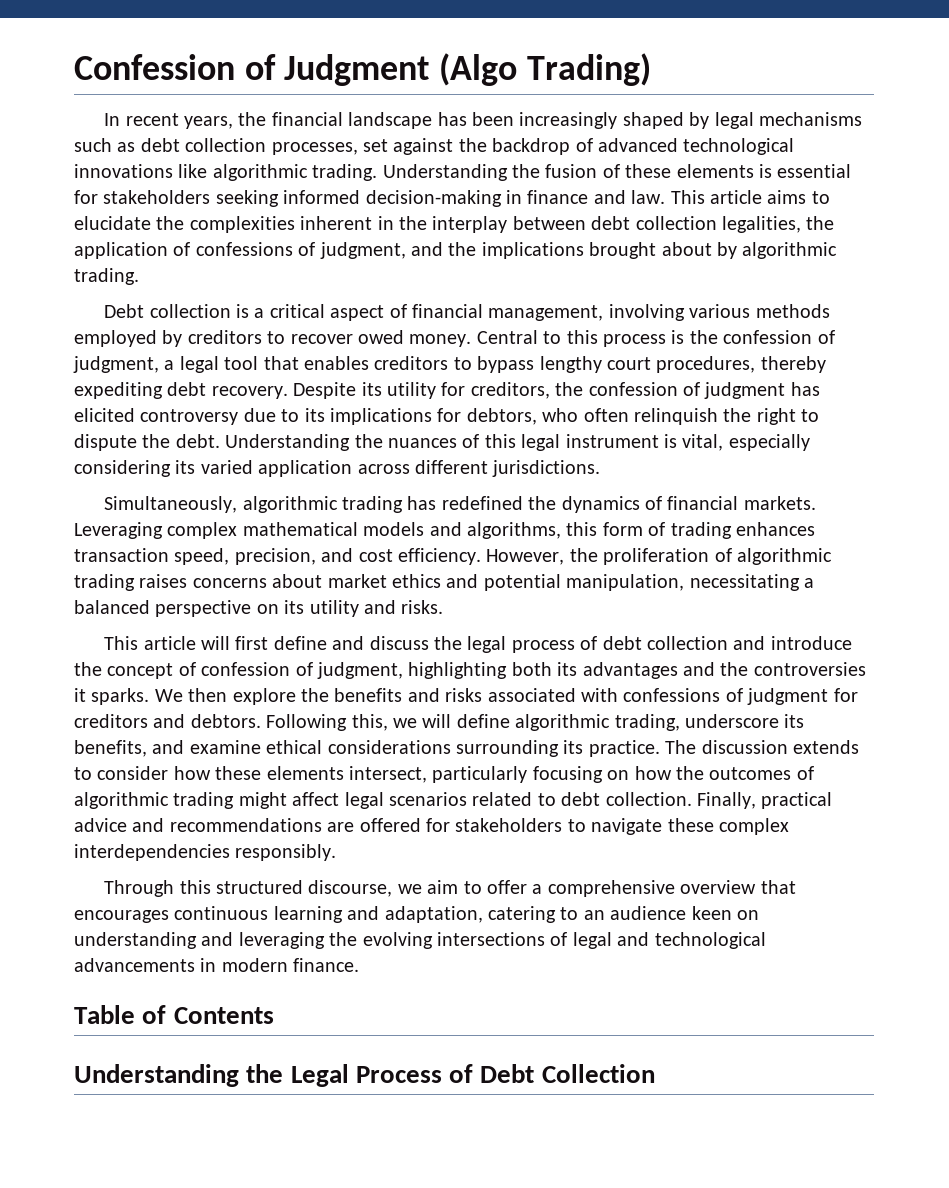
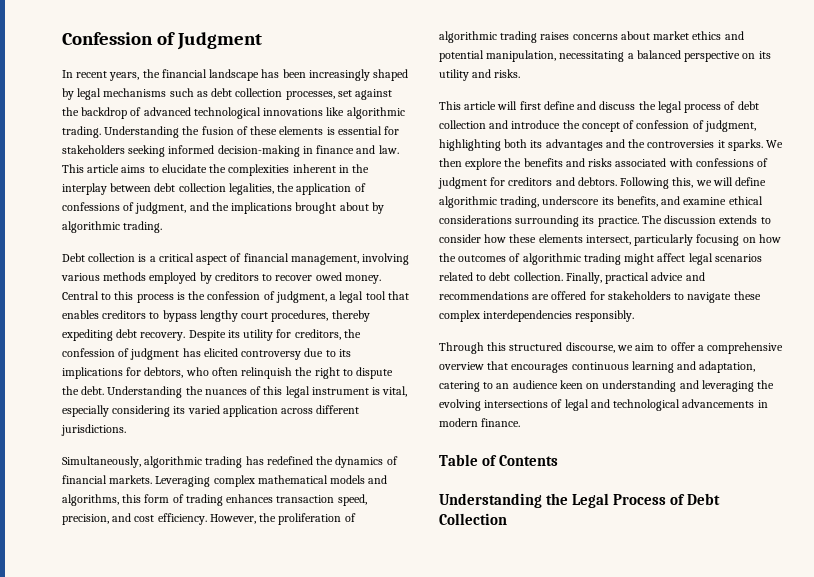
[439,53,651,86] (Algo Trading) -> (263, 41) none

